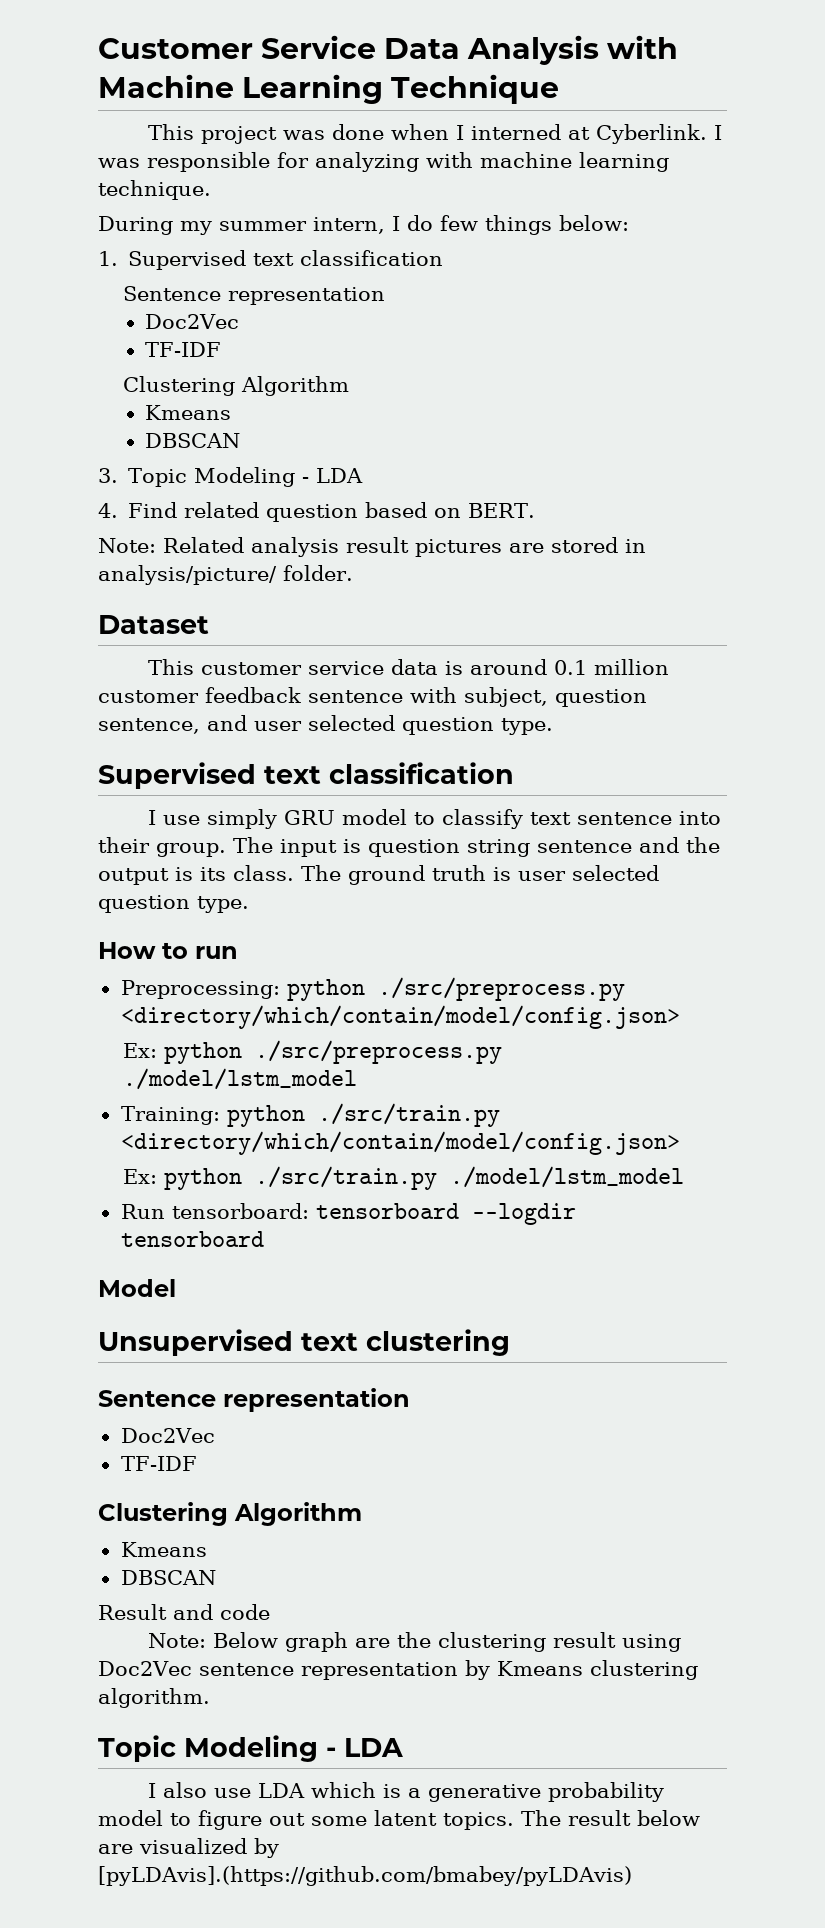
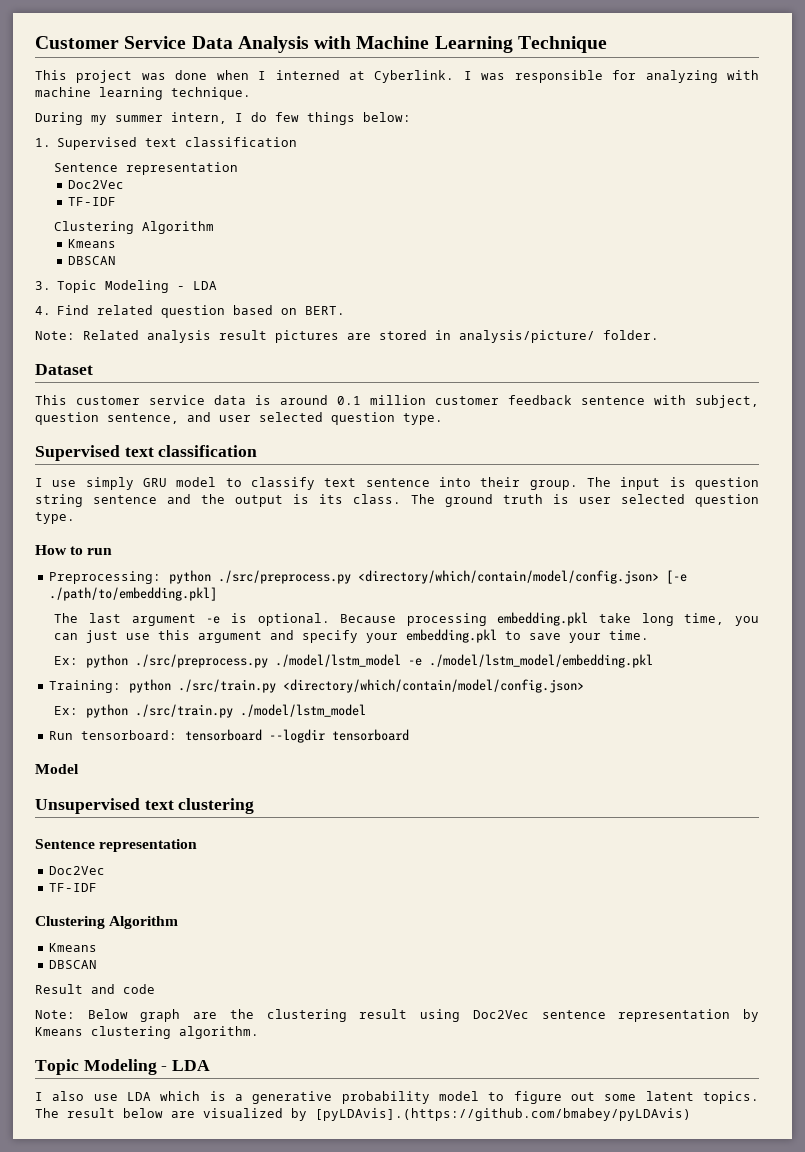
(680, 1017) none -> [665,570,687,584] [48,587,217,601] [54,612,759,626] [54,629,650,643] [-e ./path/to/embedding.pkl] // The last argument -e is optional. Because processing embedding.pkl take long time, you can just use this argument and specify your embedding.pkl to save your time.
(357, 1079) none -> [408,654,654,668] -e ./model/lstm_model/embedding.pkl

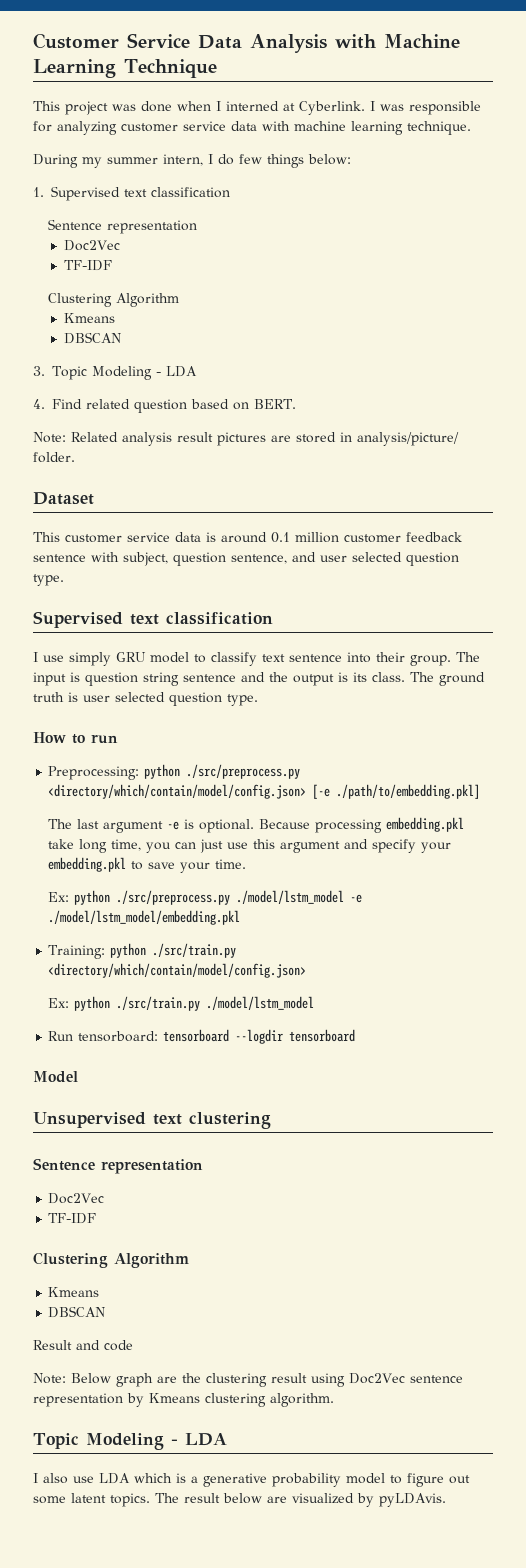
(718, 76) none -> [121,121,257,132] customer service data
[315,1108,691,1121] [pyLDAvis].(https://github.com/bmabey/pyLDAvis) -> [379,1493,446,1507] pyLDAvis.

